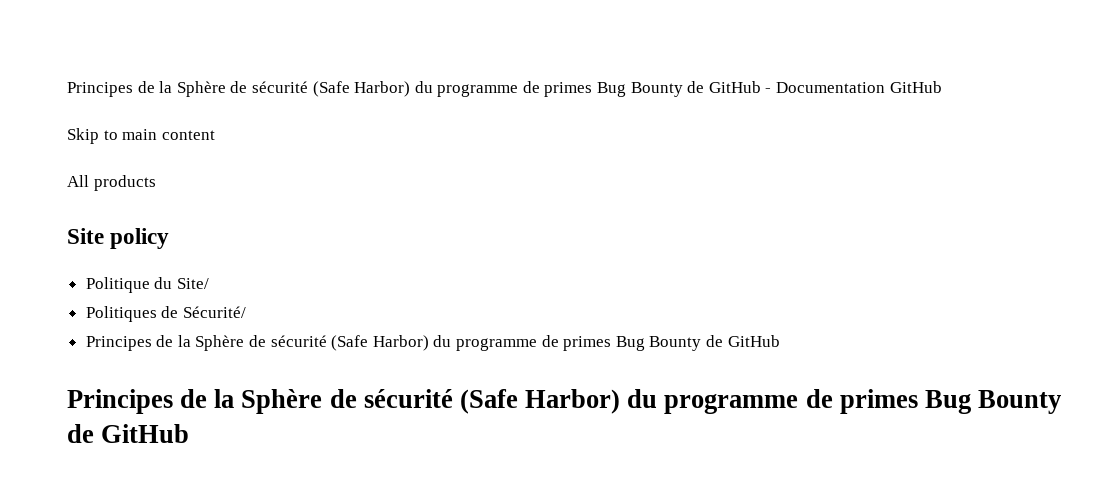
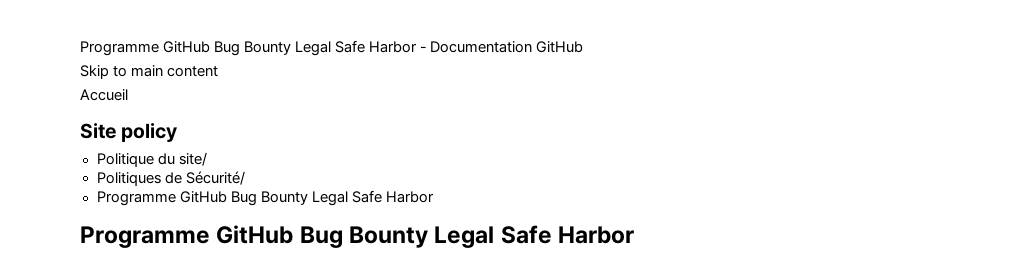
[67,81,761,97] Principes de la Sphère de sécurité (Safe Harbor) du programme de primes Bug Bounty de GitHub -> [80,40,418,56] Programme GitHub Bug Bounty Legal Safe Harbor
[67,175,156,191] All products -> [80,89,128,101] Accueil
[176,278,209,289] Site/ -> [178,152,207,166] site/
[85,335,780,351] [67,389,1062,414] [67,424,190,443] Principes de la Sphère de sécurité (Safe Harbor) du programme de primes Bug Bounty de GitHub // Principes de la Sphère de sécurité (Safe Harbor) du programme de primes Bug Bounty de GitHub -> [96,190,434,206] [80,225,635,248] Programme GitHub Bug Bounty Legal Safe Harbor // Programme GitHub Bug Bounty Legal Safe Harbor

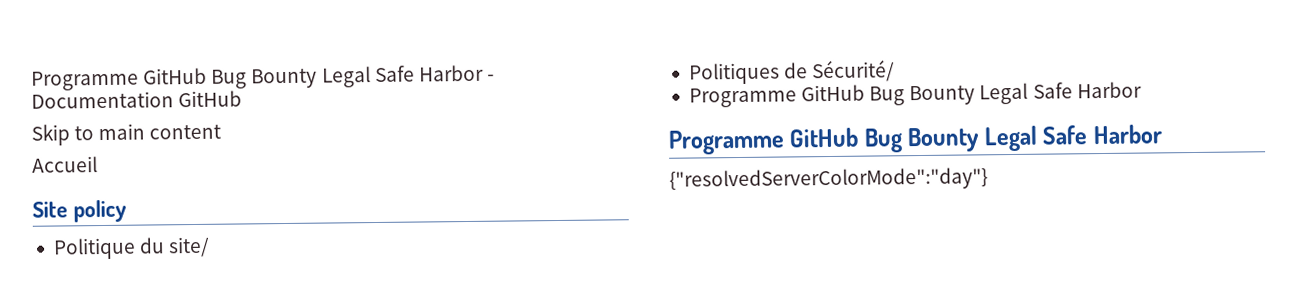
(635, 235) none -> [669,167,988,192] // {"resolvedServerColorMode":"day"}

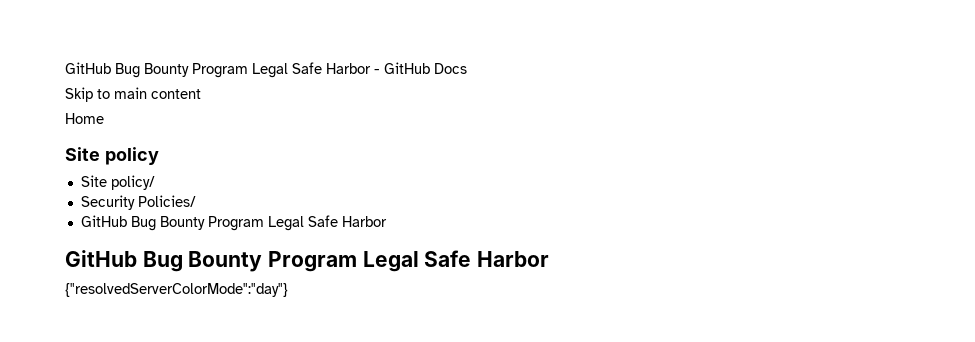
[31,67,318,91] Programme GitHub Bug Bounty -> [65,62,248,78] GitHub Bug Bounty Program
[31,90,243,109] Documentation GitHub -> [384,62,467,74] GitHub Docs
[32,156,98,173] Accueil -> [65,113,104,124] Home
[52,236,211,260] [688,60,896,85] [688,81,1142,108] [668,127,981,155] Politique du site/ // Politiques de Sécurité/ // Programme GitHub Bug Bounty Legal Safe Harbor // Programme GitHub Bug Bounty -> [80,175,155,190] [80,195,196,210] [80,215,387,231] [65,250,358,272] Site policy/ // Security Policies/ // GitHub Bug Bounty Program Legal Safe Harbor // GitHub Bug Bounty Program

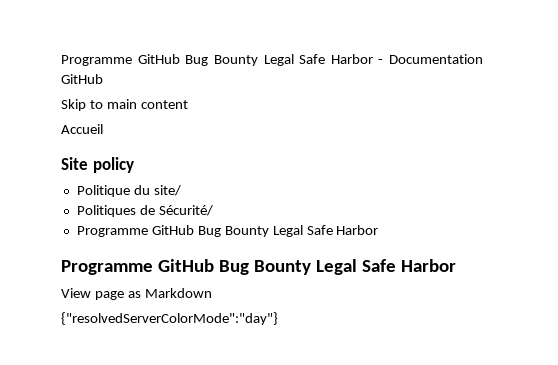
[65,62,248,78] GitHub Bug Bounty Program -> [61,54,258,66] Programme GitHub Bug Bounty
[384,62,467,74] GitHub Docs -> [389,54,483,64] [61,74,103,84] Documentation GitHub
[65,113,104,124] Home -> [61,124,103,134] Accueil
[80,175,155,190] [80,195,196,210] [80,215,387,231] [65,250,550,272] Site policy/ // Security Policies/ // GitHub Bug Bounty Program Legal Safe Harbor // GitHub Bug Bounty Program Legal Safe Harbor -> [76,185,181,197] [76,205,213,217] [76,225,379,237] [61,259,456,275] [61,288,212,300] Politique du site/ // Politiques de Sécurité/ // Programme GitHub Bug Bounty Legal Safe Harbor // Programme GitHub Bug Bounty Legal Safe Harbor // View page as Markdown

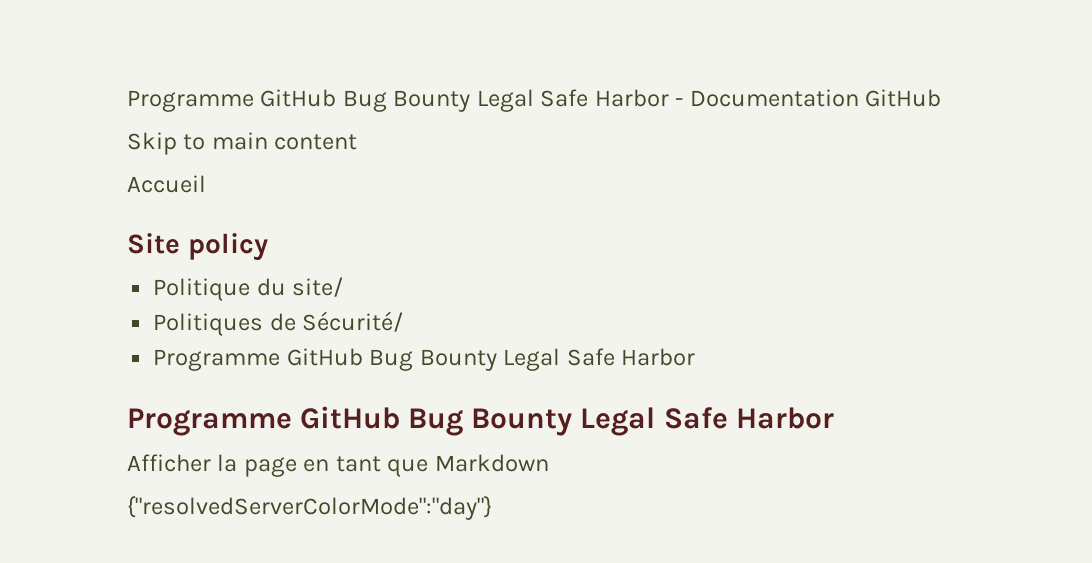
[61,288,141,300] View page as -> [127,454,429,477] Afficher la page en tant que

